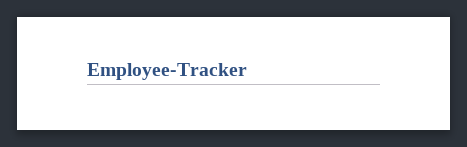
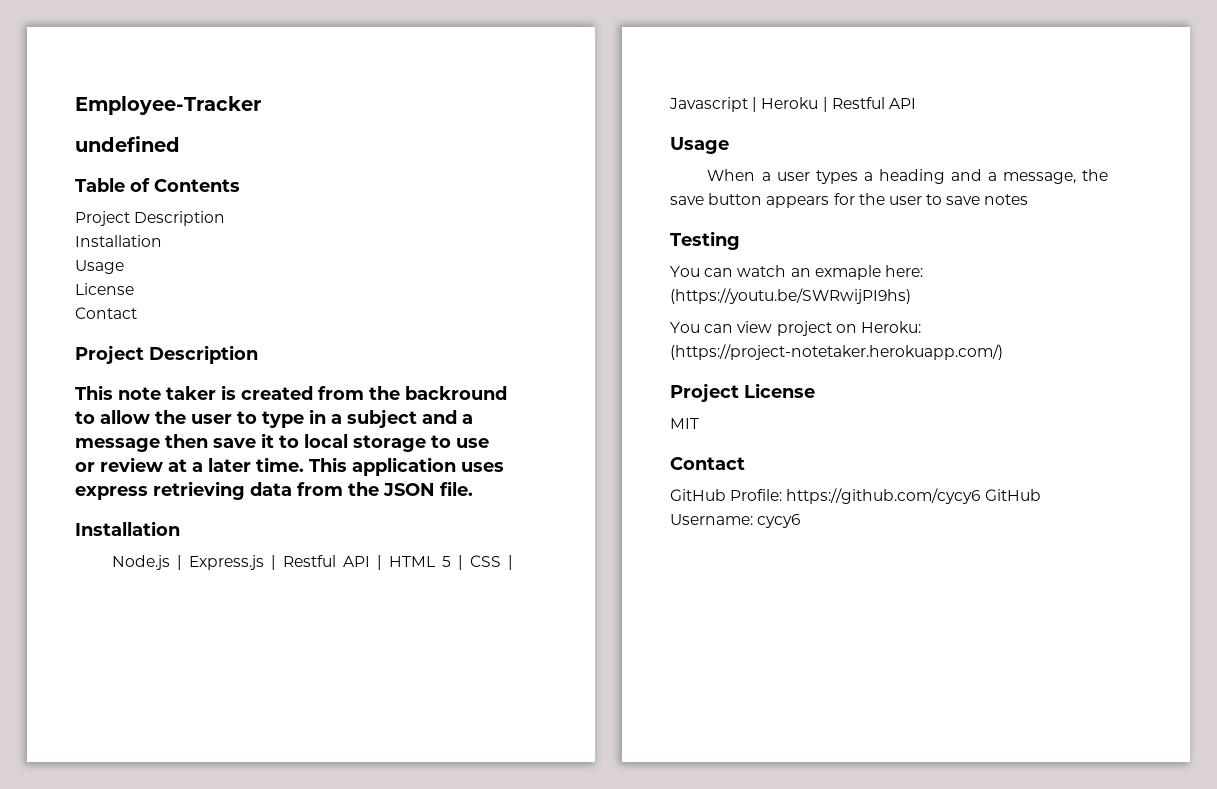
(247, 71) none -> [75,136,180,152] [75,178,240,192] [75,211,226,226] [75,235,162,247] [75,260,124,274] [75,283,134,295] [75,307,137,319] [75,345,258,364] [75,385,507,400] [75,409,473,428] [75,433,489,452] [75,457,504,476] [75,481,473,500] [75,521,180,536] [112,555,513,570] [669,97,916,112] [670,137,729,154] [707,169,1108,184] [670,193,1029,208] [670,231,740,250] [670,265,923,280] [670,288,911,304] [670,321,921,336] [670,344,1003,360] [670,383,815,402] [670,418,699,429] [670,457,745,470] [670,488,1041,504] [670,514,801,528] // undefined // Table of Contents // Project Description // Installation // Usage // License // Contact // Project Description // This note taker is created from the backround to allow the user to type in a subject and a message then save it to local storage to use or review at a later time. This application uses express retrieving data from the JSON file. // Installation // Node.js | Express.js | Restful API | HTML 5 | CSS | Javascript | Heroku | Restful API // Usage // When a user types a heading and a message, the save button appears for the user to save notes // Testing // You can watch an exmaple here: (https://youtu.be/SWRwijPI9hs) // You can view project on Heroku: (https://project-notetaker.herokuapp.com/) // Project License // MIT // Contact // GitHub Profile: https://github.com/cycy6 GitHub Username: cycy6

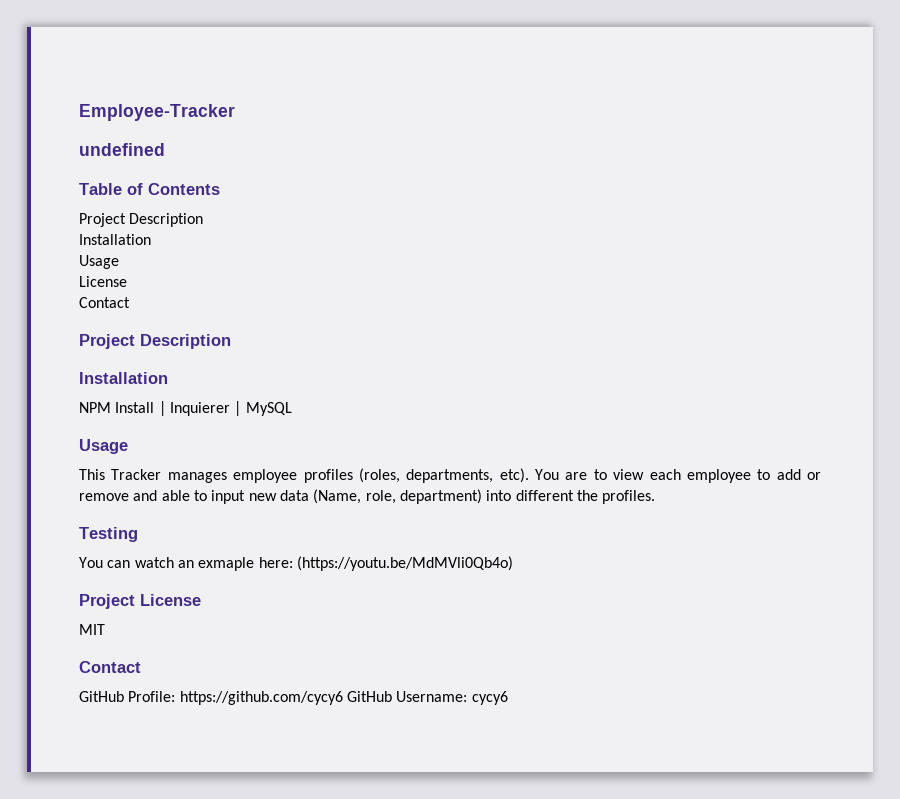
[75,385,507,400] [75,409,473,428] [75,433,489,452] [75,457,504,476] [75,481,473,500] [75,521,180,536] [112,555,513,570] [669,97,916,112] [670,137,729,154] [707,169,1108,184] [670,193,1029,208] This note taker is created from the backround to allow the user to type in a subject and a message then save it to local storage to use or review at a later time. This application uses express retrieving data from the JSON file. // Installation // Node.js | Express.js | Restful API | HTML 5 | CSS | Javascript | Heroku | Restful API // Usage // When a user types a heading and a message, the save button appears for the user to save notes -> [79,372,168,384] [79,401,292,416] [79,439,128,454] [79,468,821,483] [79,489,656,504] Installation // NPM Install | Inquierer | MySQL // Usage // This Tracker manages employee profiles (roles, departments, etc). You are to view each employee to add or remove and able to input new data (Name, role, department) into different the profiles.
[670,288,911,304] [670,321,921,336] [670,344,1003,360] (https://youtu.be/SWRwijPI9hs) // You can view project on Heroku: (https://project-notetaker.herokuapp.com/) -> [296,556,513,571] (https://youtu.be/MdMVli0Qb4o)

